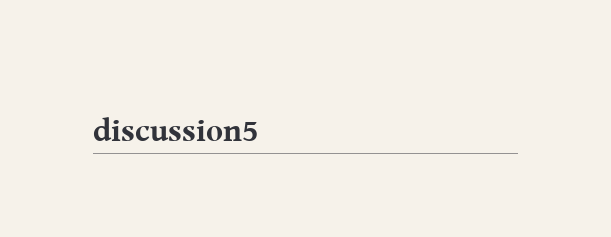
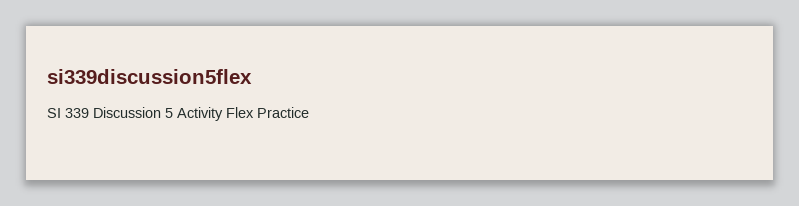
[93,117,259,141] discussion5 -> [47,69,252,84] [47,107,309,121] si339discussion5flex // SI 339 Discussion 5 Activity Flex Practice

